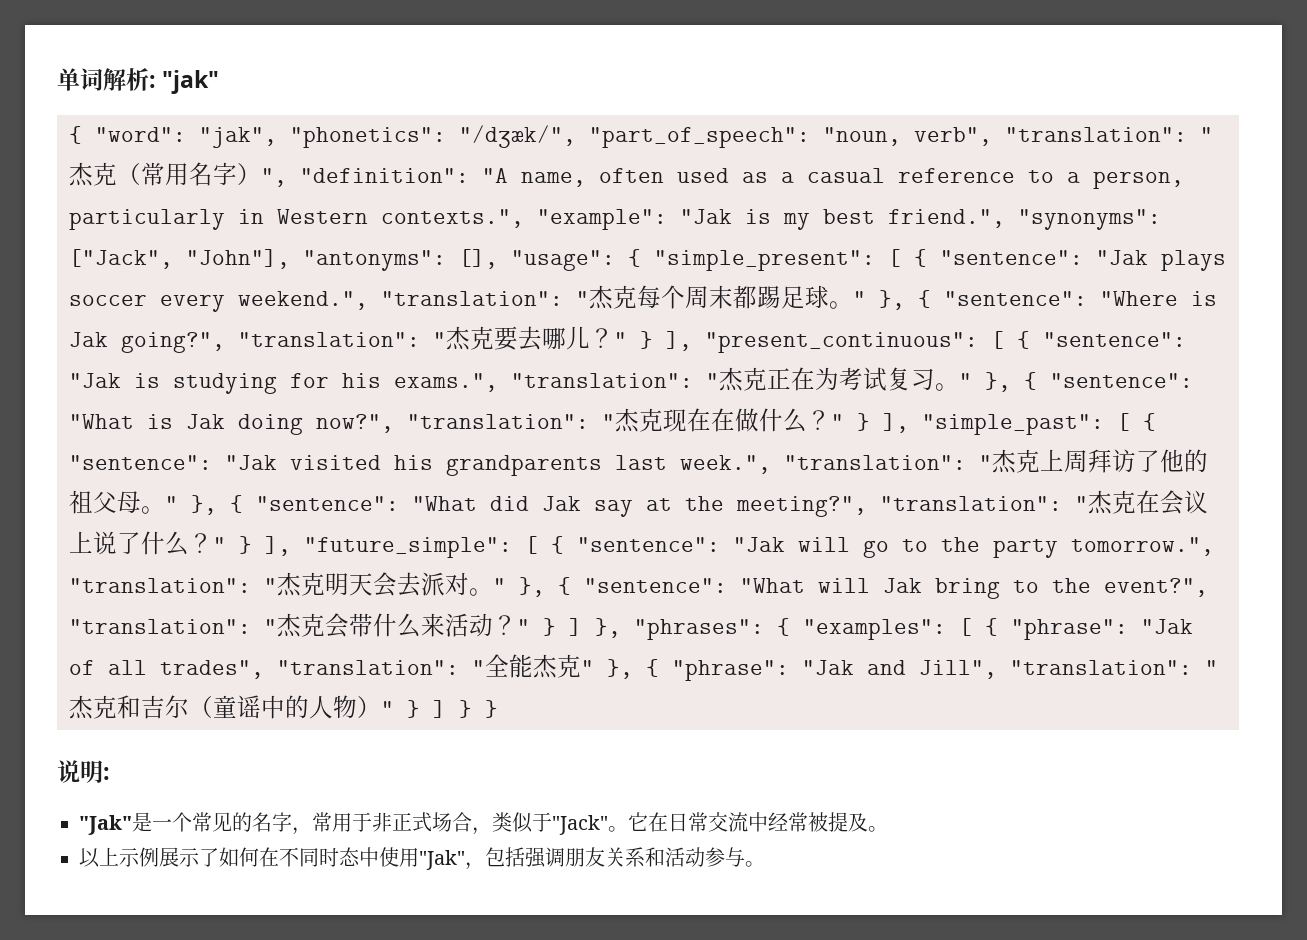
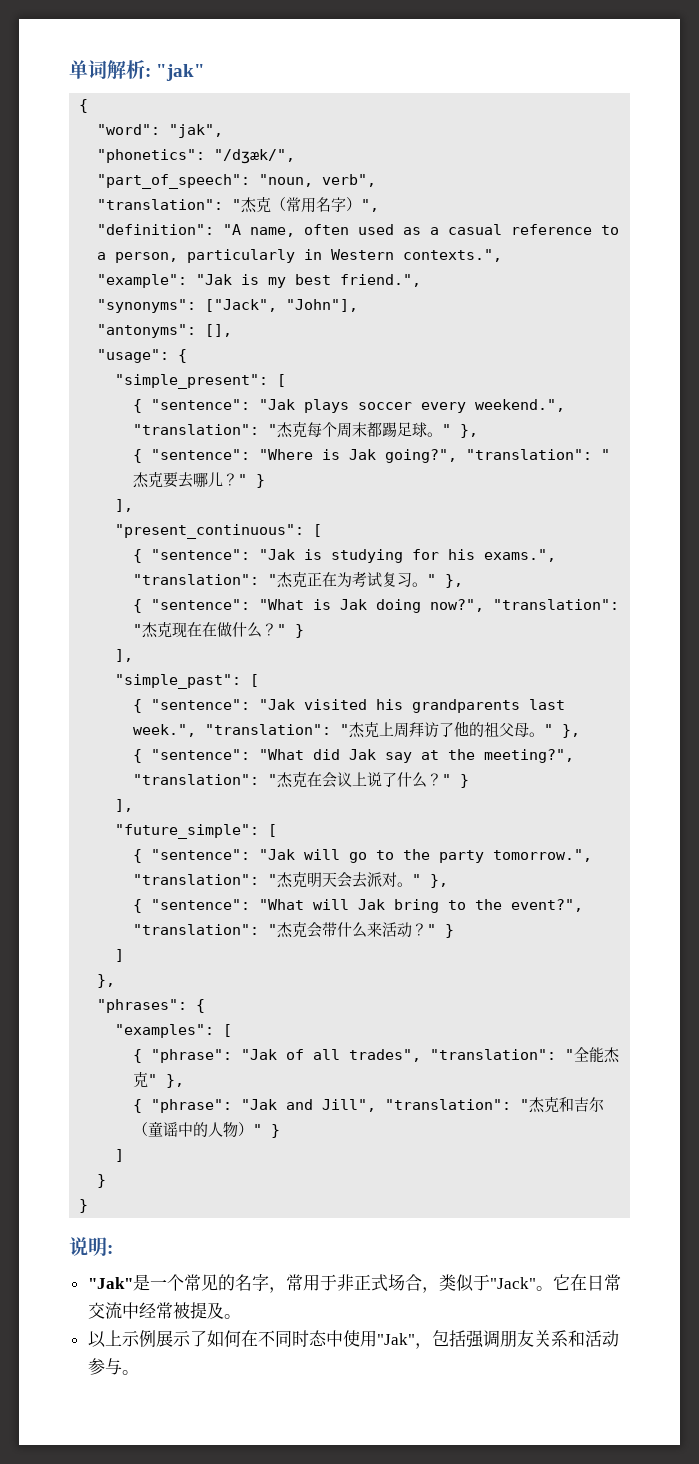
(82, 135) none -> (89, 106) //
(277, 137) none -> (224, 131) //
(576, 136) none -> (296, 156) //
(992, 136) none -> (377, 180) //
(287, 177) none -> (380, 205) //
(524, 218) none -> (503, 255) //
(1005, 218) none -> (422, 280) //
(290, 259) none -> (359, 305) //
(498, 259) none -> (233, 330) //
(641, 258) none -> (188, 356) //
(901, 258) none -> (287, 380) //
(905, 300) none -> (479, 431) //
[666,331,692,351] ], -> [115,499,134,512] // ], //
(1004, 340) none -> (323, 530) //
(1011, 382) none -> (464, 581) //
[883,413,909,433] ], -> [115,649,134,662] // ], //
(1130, 422) none -> (260, 680) //
(217, 505) none -> (581, 731) //
[265,536,291,556] ], -> [115,799,134,812] // ], //
(538, 545) none -> (278, 830) //
(545, 587) none -> (449, 881) //
[569,618,621,638] ] }, -> [115,949,125,962] [97,974,116,988] // ] // }, //
(790, 627) none -> (206, 1006) //
(972, 627) none -> (233, 1030) //
(633, 669) none -> (185, 1081) //
[433,700,472,718] ] } -> [115,1149,125,1162] [97,1174,107,1188] // ] // } //

